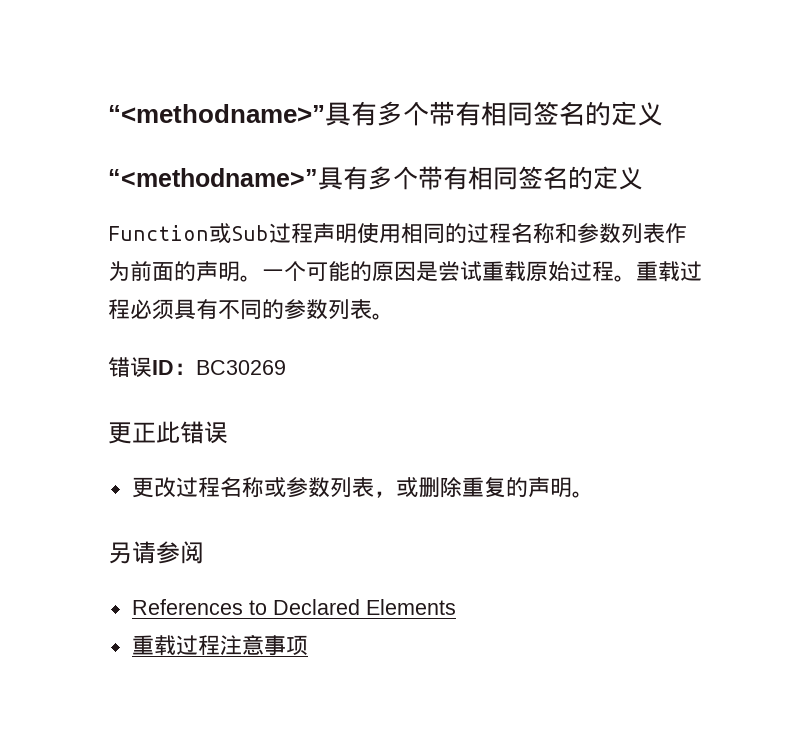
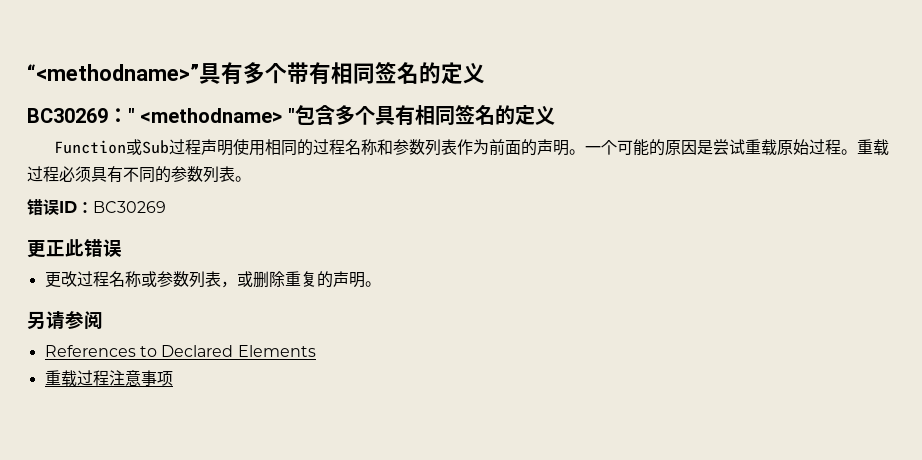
[108,101,663,126] [108,166,443,190] “<methodname>”具有多个带有相同签名的定义 // “<methodname>”具有多个带 -> [27,62,485,84] [27,105,395,125] “<methodname>”具有多个带有相同签名的定义 // BC30269：" <methodname> "包含多个具

